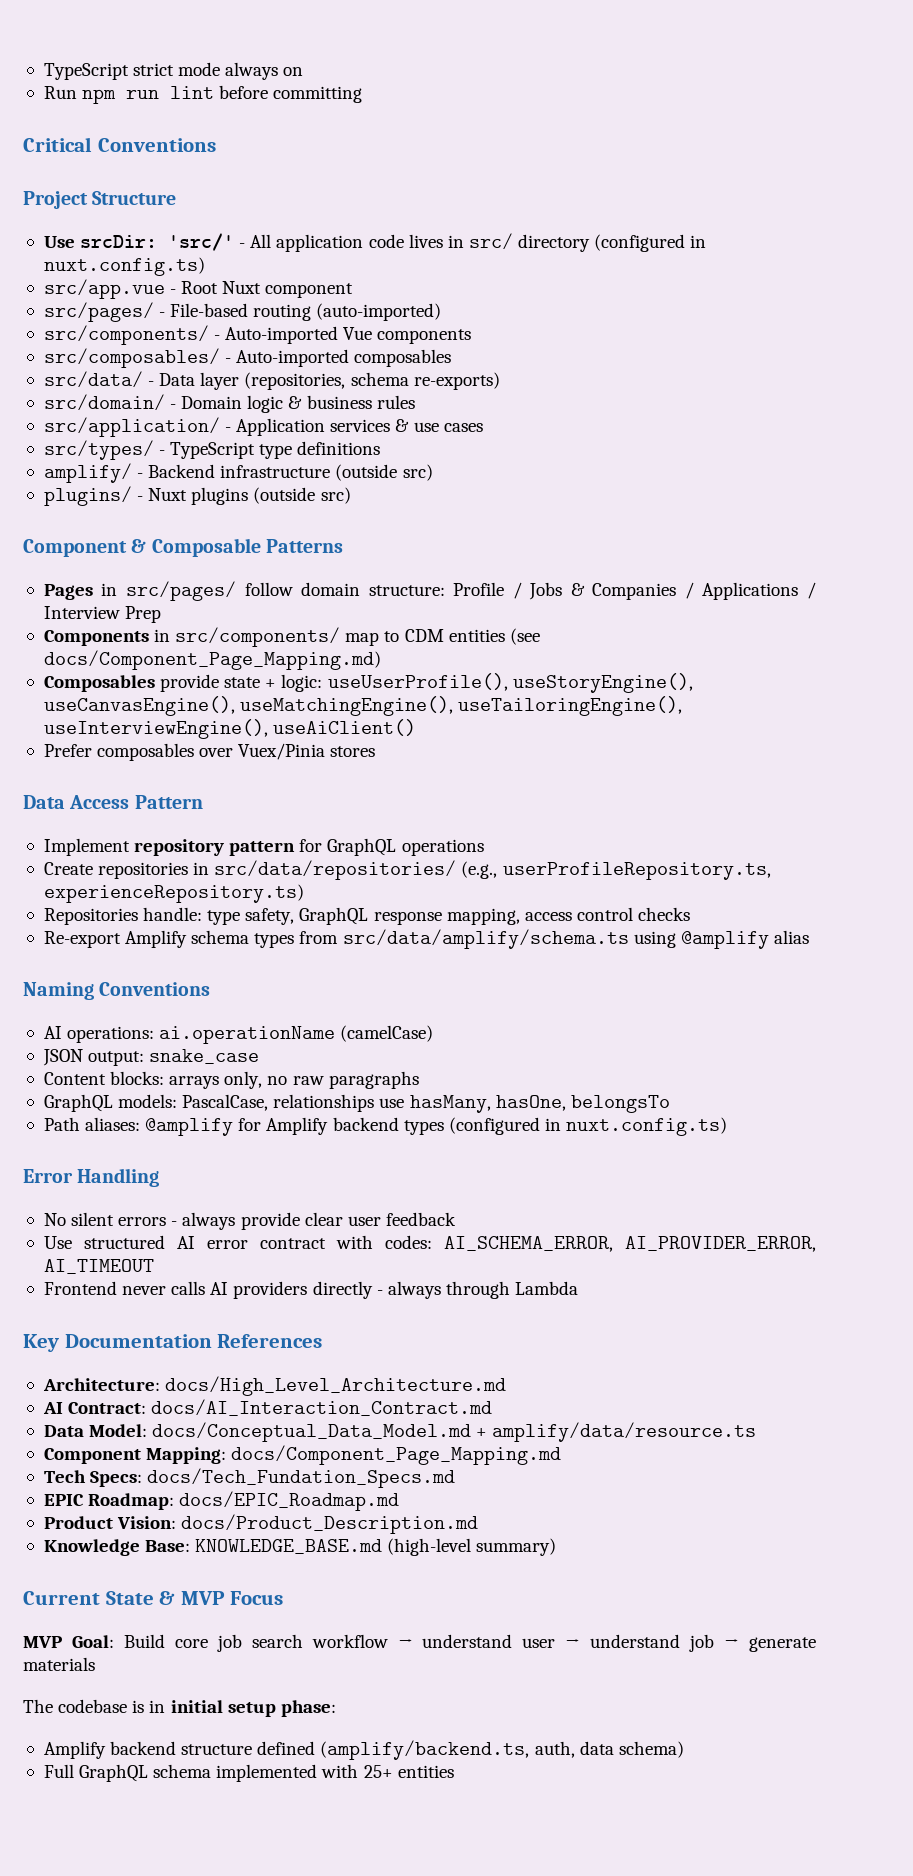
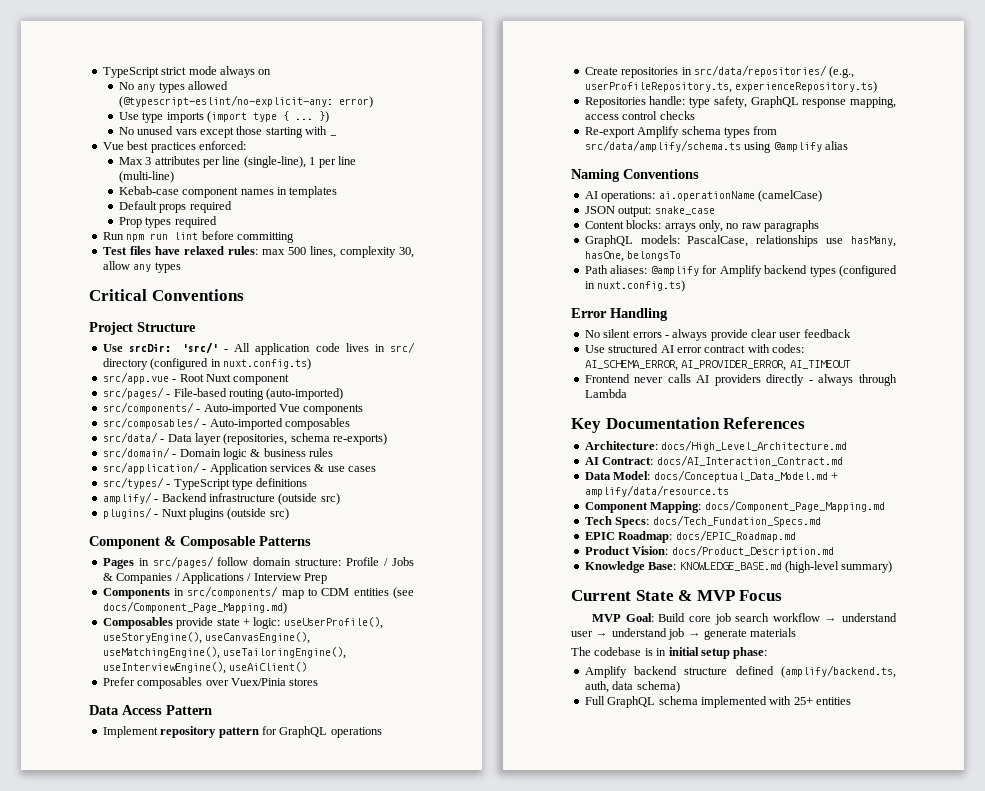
(304, 71) none -> [118,81,228,93] [118,95,373,108] [118,111,329,123] [118,126,328,138] [329,135,336,136] [102,141,246,153] [118,156,356,168] [118,171,174,183] [118,186,338,198] [118,201,232,213] [118,216,217,228] // No any types allowed (@typescript-eslint/no-explicit-any: error) // Use type imports (import type { ... }) // No unused vars except those starting with _ // Vue best practices enforced: // Max 3 attributes per line (single-line), 1 per line (multi-line) // Kebab-case component names in templates // Default props required // Prop types required
(363, 94) none -> [102,246,414,258] [102,261,181,273] // Test files have relaxed rules: max 500 lines, complexity 30, allow any types

